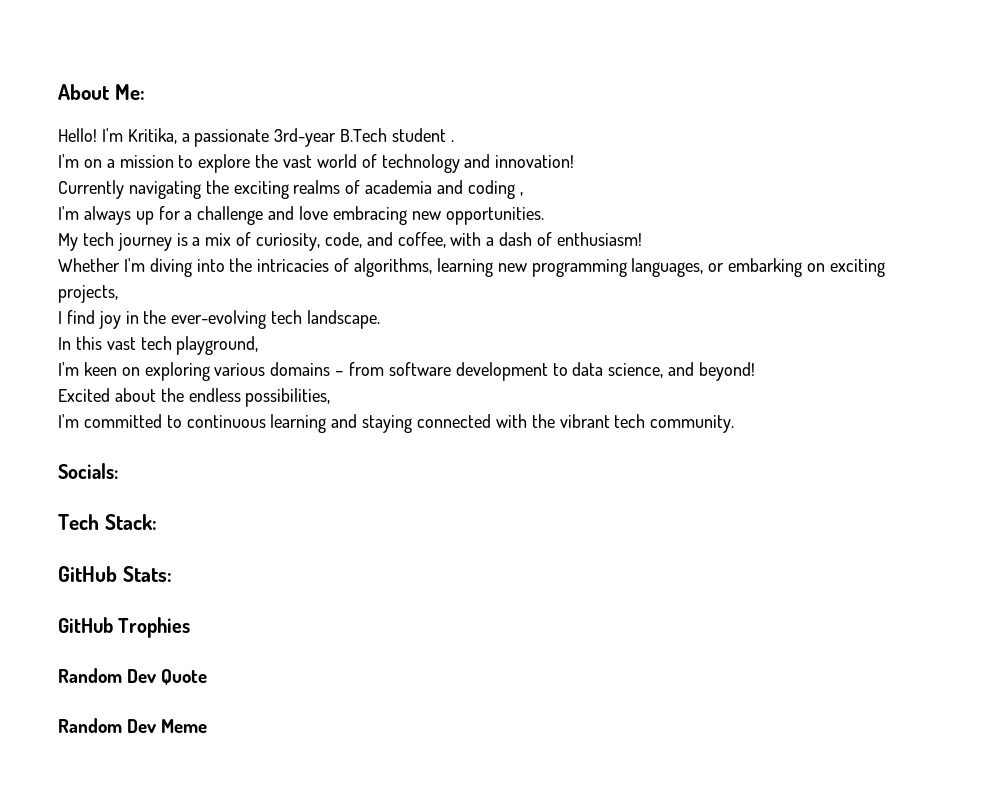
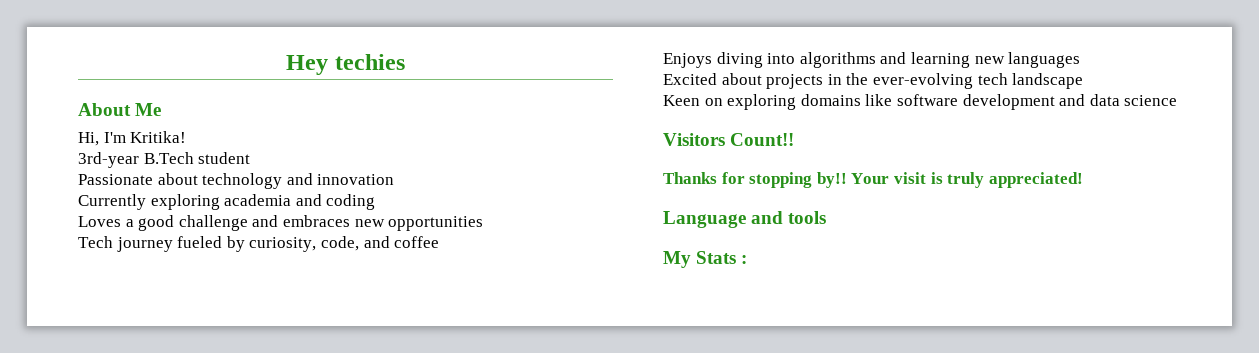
[58,84,145,100] [58,128,454,147] [58,154,377,173] About Me: // Hello! I'm Kritika, a passionate 3rd-year B.Tech student . // I'm on a mission to explore the vast world of -> [286,54,405,75] [78,103,162,116] [78,131,187,146] [78,152,251,168] [78,173,198,185] Hey techies // About Me // Hi, I'm Kritika! // 3rd-year B.Tech student // Passionate about
[495,155,575,168] innovation! -> [317,174,395,185] innovation
[128,180,523,199] [58,206,544,225] [58,232,642,251] [58,258,885,277] [58,285,118,303] [58,310,381,329] [58,336,259,355] [58,362,756,381] [58,388,331,407] [58,414,735,433] [58,463,118,479] [58,514,157,530] [58,566,172,582] [58,617,191,638] [58,668,208,685] [58,718,208,733] navigating the exciting realms of academia and coding , // I'm always up for a challenge and love embracing new opportunities. // My tech journey is a mix of curiosity, code, and coffee, with a dash of enthusiasm! // Whether I'm diving into the intricacies of algorithms, learning new programming languages, or embarking on exciting projects, // I find joy in the ever-evolving tech landscape. // In this vast tech playground, // I'm keen on exploring various domains – from software development to data science, and beyond! // Excited about the endless possibilities, // I'm committed to continuous learning and staying connected with the vibrant tech community. // Socials: // Tech Stack: // GitHub Stats: // GitHub Trophies // Random Dev Quote // Random Dev Meme -> [150,194,376,210] [78,215,484,231] [78,236,440,252] [663,52,1081,68] [663,73,1084,89] [663,94,1178,110] [663,133,795,146] [663,172,1083,188] [663,211,827,228] [663,251,748,268] exploring academia and coding // Loves a good challenge and embraces new opportunities // Tech journey fueled by curiosity, code, and coffee // Enjoys diving into algorithms and learning new languages // Excited about projects in the ever-evolving tech landscape // Keen on exploring domains like software development and data science // Visitors Count!! // Thanks for stopping by!! Your visit is truly appreciated! // Language and tools // My Stats :

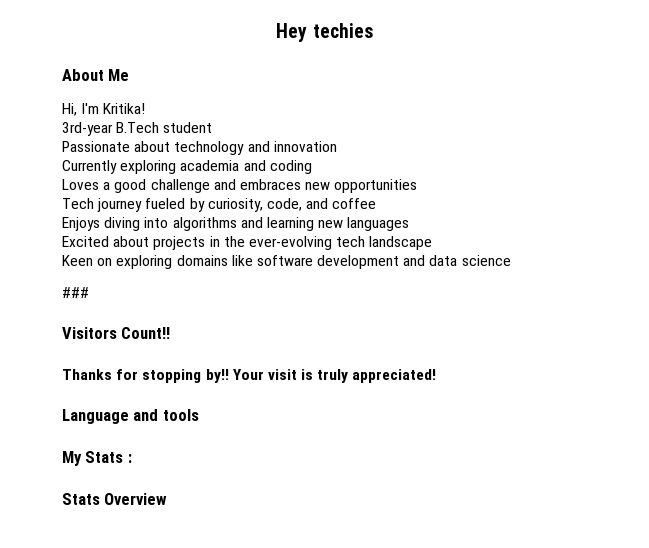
(1178, 100) none -> [62,287,89,298] // ###
(748, 259) none -> [62,493,168,505] // Stats Overview

